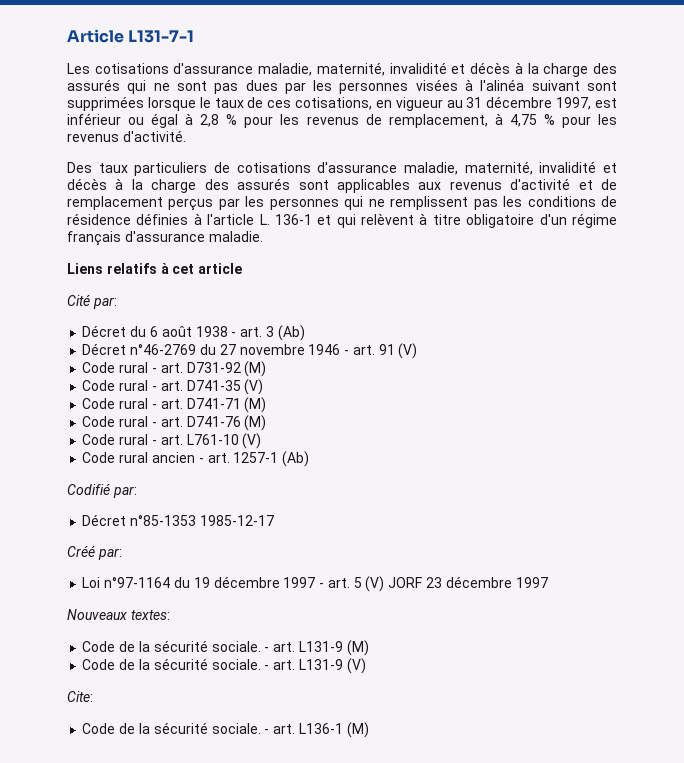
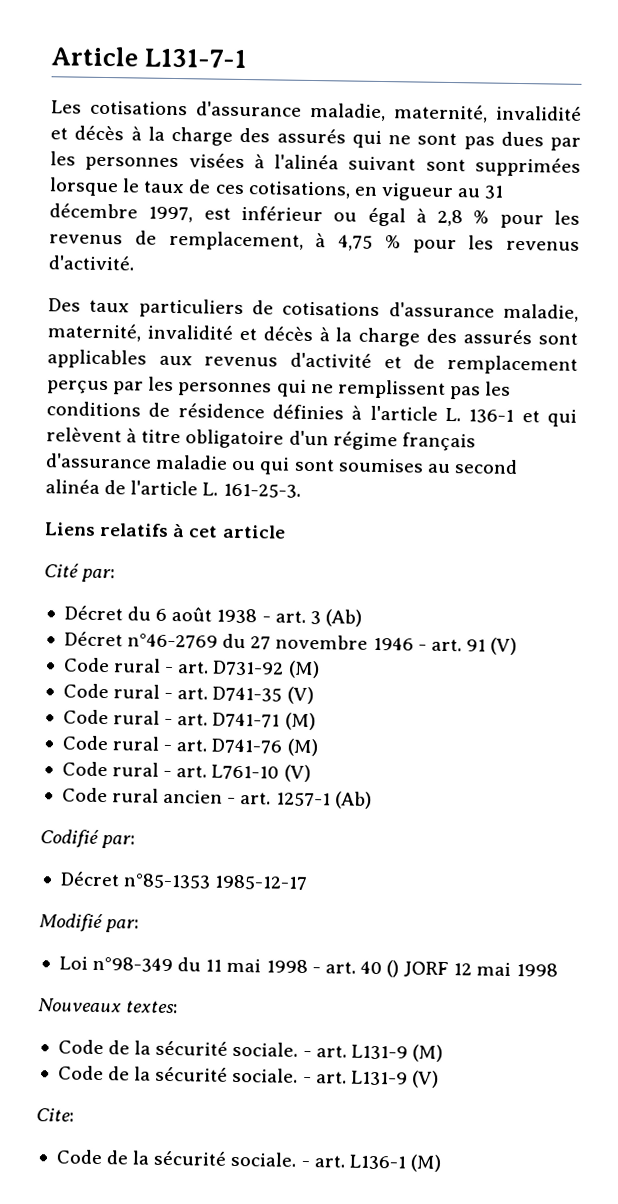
[208,231,263,242] maladie. -> [155,454,518,475] [45,479,301,498] maladie ou qui sont soumises au second alinéa de l'article L. 161-25-3.
[67,545,95,557] Créé -> [39,913,103,933] Modifié
[104,576,548,592] n°97-1164 du 19 décembre 1997 - art. 5 (V) JORF 23 décembre 1997 -> [92,956,558,978] n°98-349 du 11 mai 1998 - art. 40 () JORF 12 mai 1998

